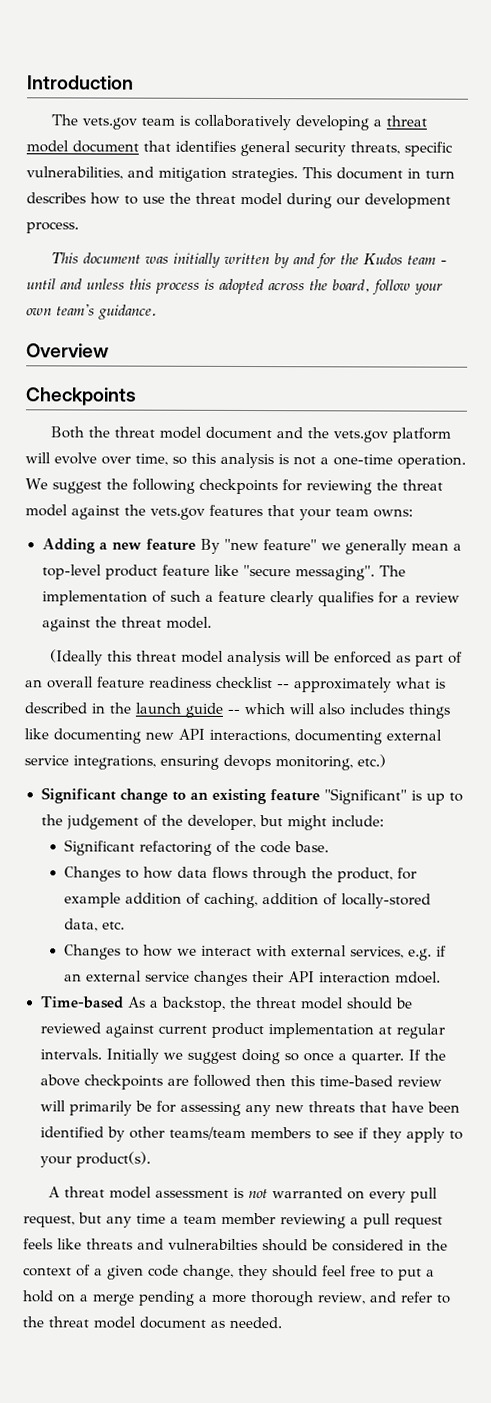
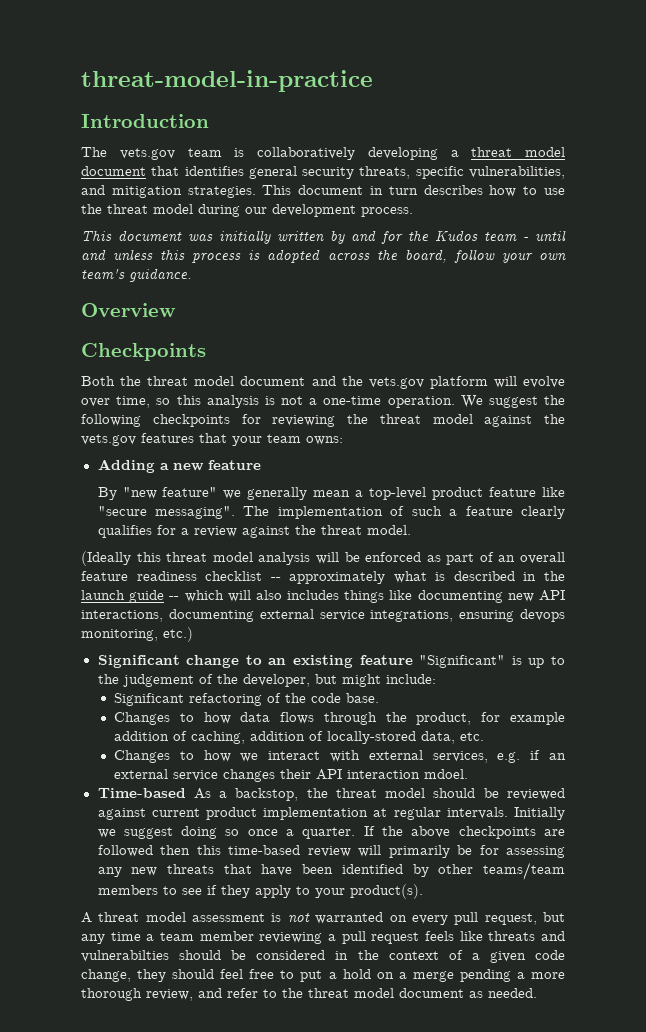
(27, 82) none -> [81,70,373,92] threat-model-in-practice //
(196, 544) none -> (261, 465) //

